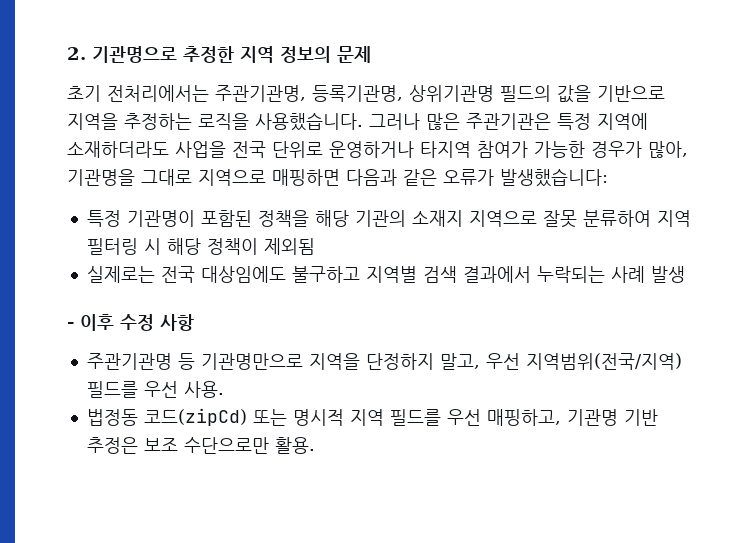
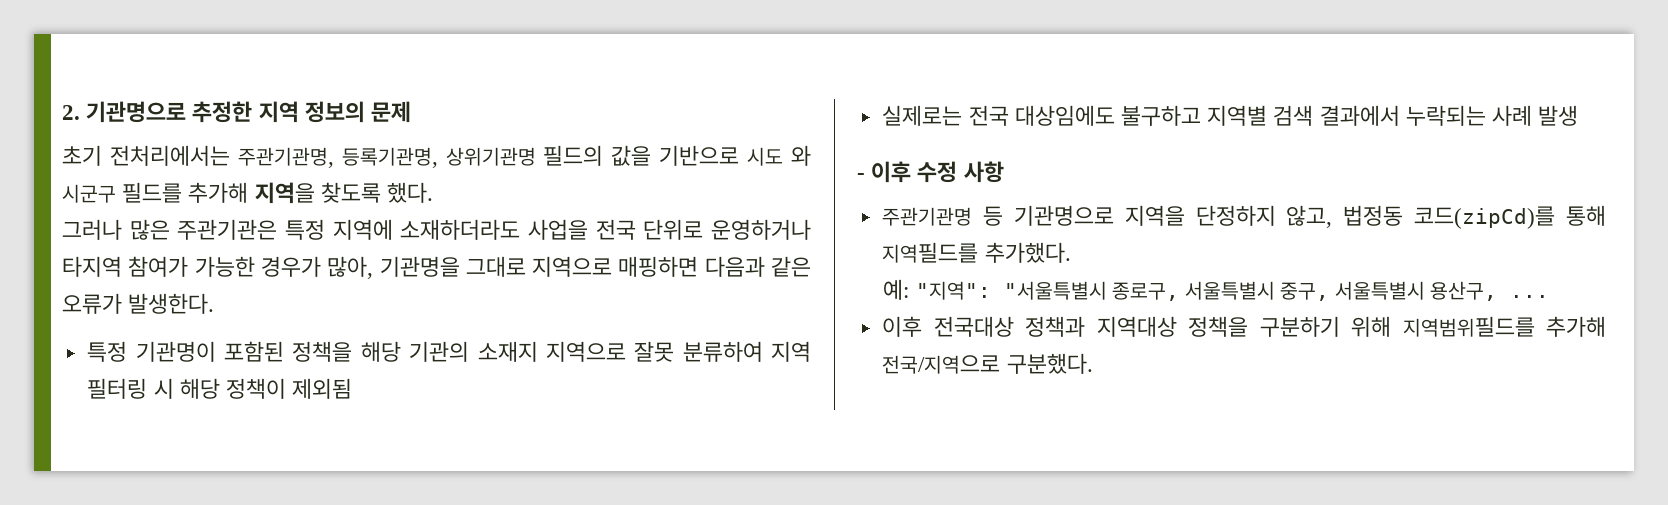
[67,112,363,131] 지역을 추정하는 로직을 사용했습니다. -> [747,145,811,166] [62,182,434,204] 시도 와 시군구 필드를 추가해 지역을 찾도록 했다. //
[500,168,608,187] 발생했습니다: -> [128,293,215,314] 발생한다.
[200,353,303,370] 기관명만으로 -> [1013,205,1114,226] 기관명으로
[439,353,682,370] [86,381,224,398] [86,408,658,426] [86,437,315,454] 말고, 우선 지역범위(전국/지역) 필드를 우선 사용. // 법정동 코드(zipCd) 또는 명시적 지역 필드를 우선 매핑하고, 기관명 기반 추정은 보조 수단으로만 활용. -> [1286,205,1606,229] [882,242,1071,263] [883,279,1550,301] [882,316,1606,337] [882,353,1093,374] 않고, 법정동 코드(zipCd)를 통해 지역필드를 추가했다. // 예: "지역": "서울특별시 종로구, 서울특별시 중구, 서울특별시 용산구, ... // 이후 전국대상 정책과 지역대상 정책을 구분하기 위해 지역범위필드를 추가해 전국/지역으로 구분했다.

